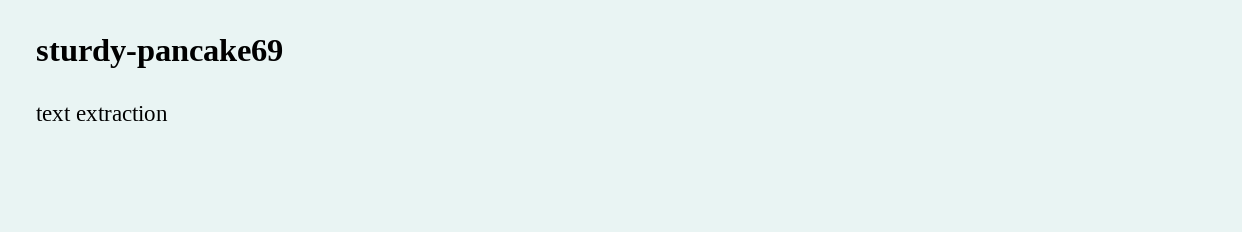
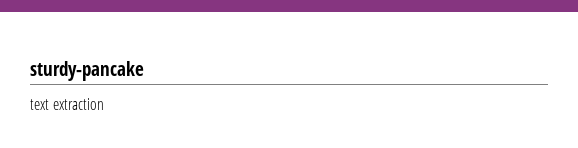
[36,39,283,68] sturdy-pancake69 -> [30,61,144,81] sturdy-pancake

